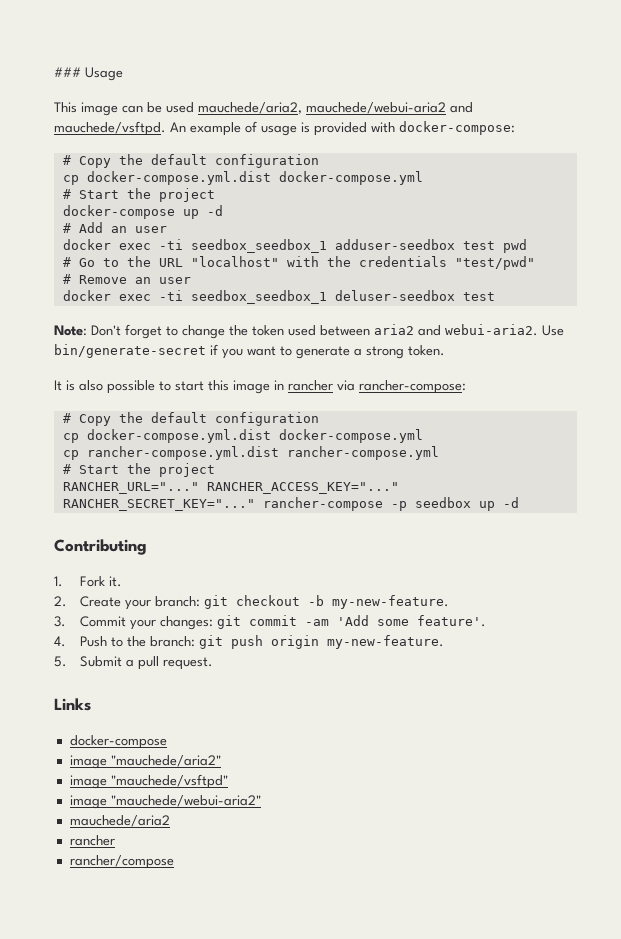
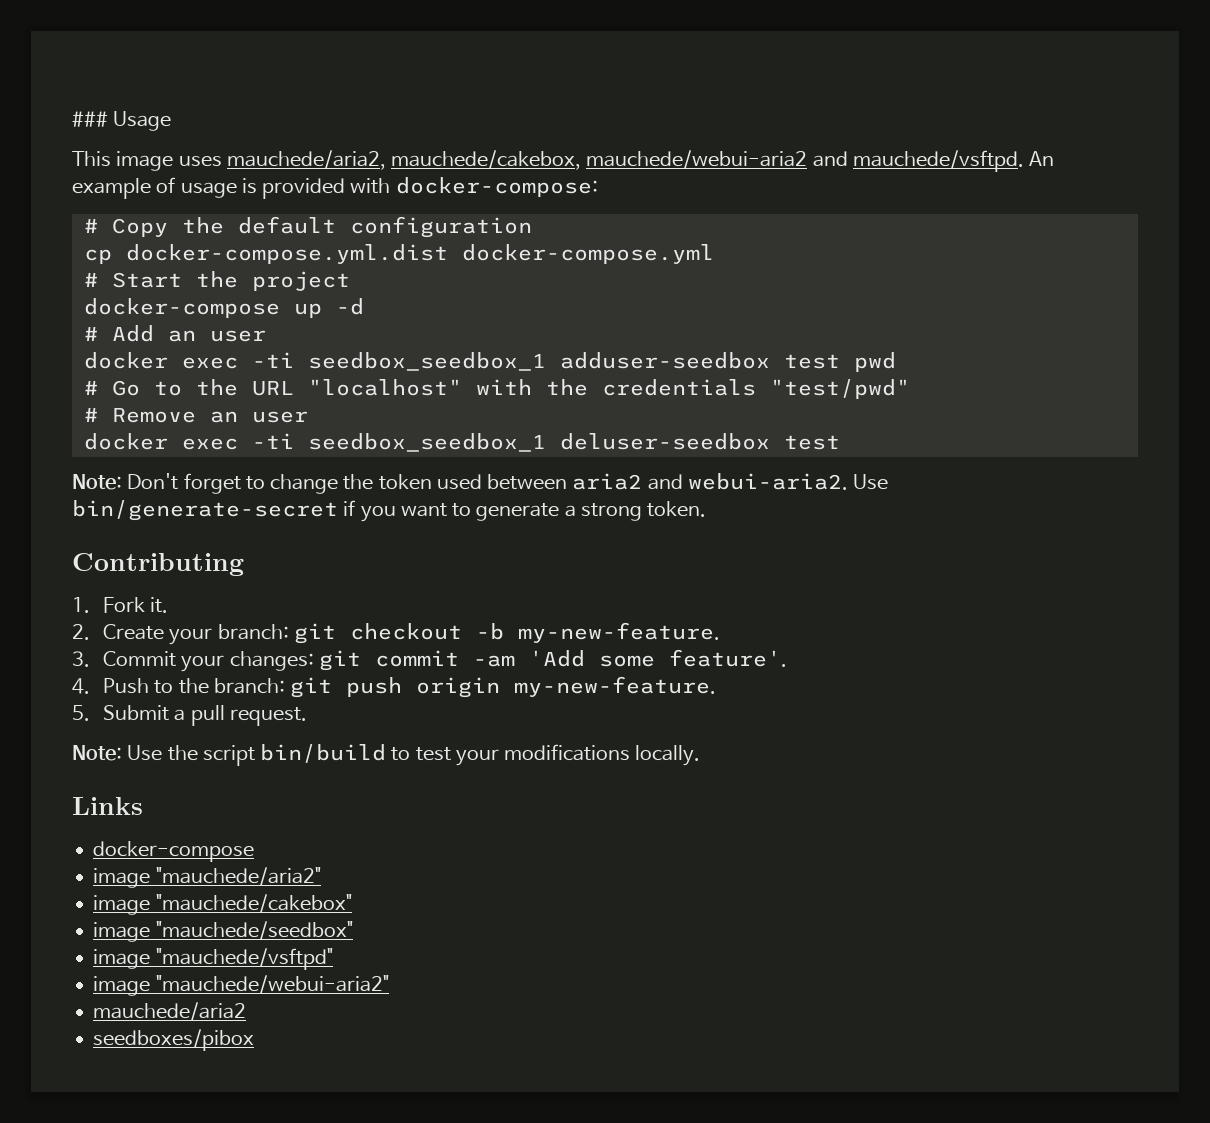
[122,102,302,114] can be used mauchede/aria2, -> [178,150,582,170] uses mauchede/aria2, mauchede/cakebox,
[54,380,466,394] [62,412,319,426] [62,429,423,443] [62,446,439,460] [62,463,215,477] [62,482,399,494] [62,497,519,511] // It is also possible to start this image in rancher via rancher-compose: // # Copy the default configuration // cp docker-compose.yml.dist docker-compose.yml // cp rancher-compose.yml.dist rancher-compose.yml // # Start the project // RANCHER_URL="..." RANCHER_ACCESS_KEY="..." RANCHER_SECRET_KEY="..." rancher-compose -p seedbox up -d -> (707, 509) none
(213, 663) none -> [72,744,701,766] // Note: Use the script bin/build to test your modifications locally.
(221, 761) none -> [93,894,352,915] [93,921,353,942] // image "mauchede/cakebox" // image "mauchede/seedbox"
[69,835,115,846] [69,855,174,869] rancher // rancher/compose -> [93,1029,255,1051] seedboxes/pibox

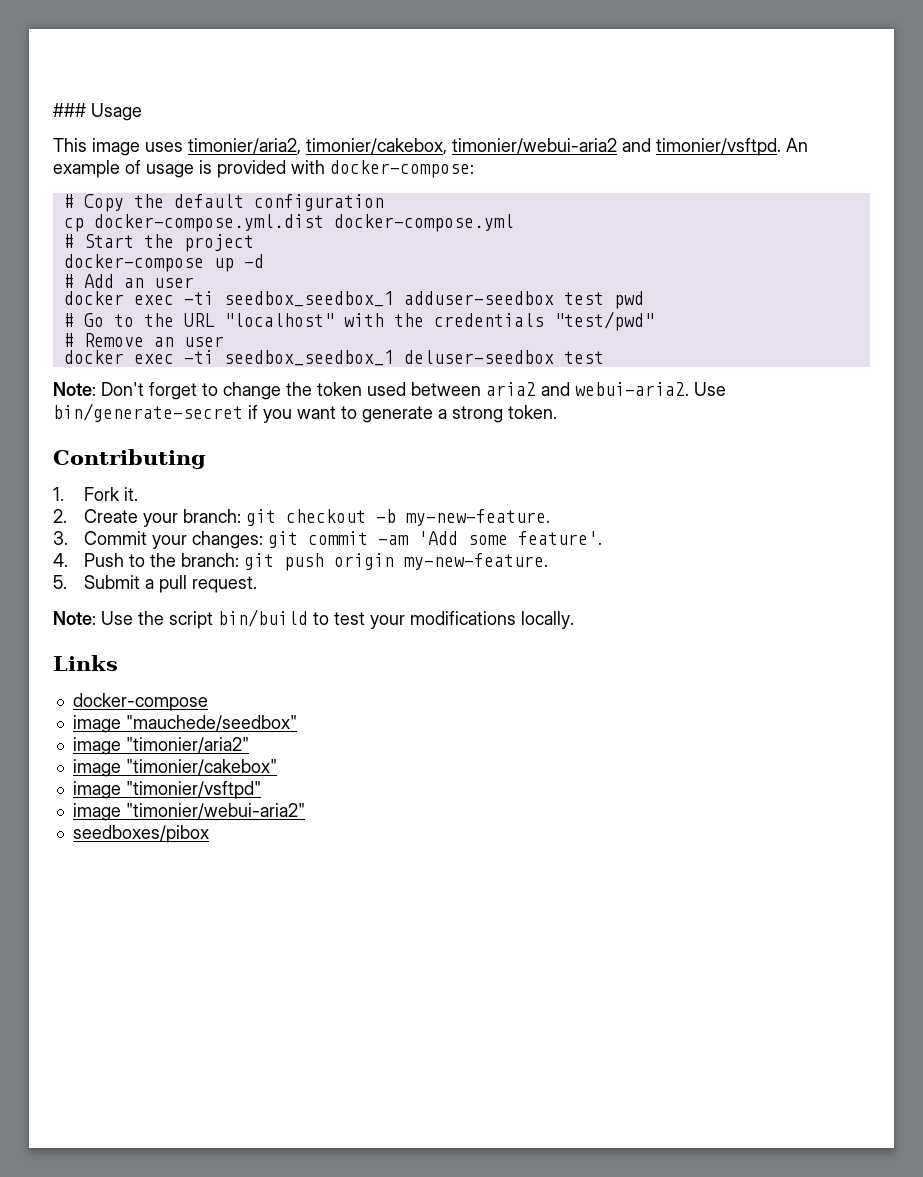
[226,150,1024,172] mauchede/aria2, mauchede/cakebox, mauchede/webui-aria2 and mauchede/vsftpd. -> [188,138,781,156] timonier/aria2, timonier/cakebox, timonier/webui-aria2 and timonier/vsftpd.
[93,867,321,888] [93,894,352,915] // image "mauchede/aria2" // image "mauchede/cakebox" -> (208, 702) none
[155,948,333,970] [93,975,389,996] [93,1002,247,1021] "mauchede/vsftpd" // image "mauchede/webui-aria2" // mauchede/aria2 -> [125,737,249,753] [72,759,277,777] [72,781,261,799] [72,803,305,821] "timonier/aria2" // image "timonier/cakebox" // image "timonier/vsftpd" // image "timonier/webui-aria2"

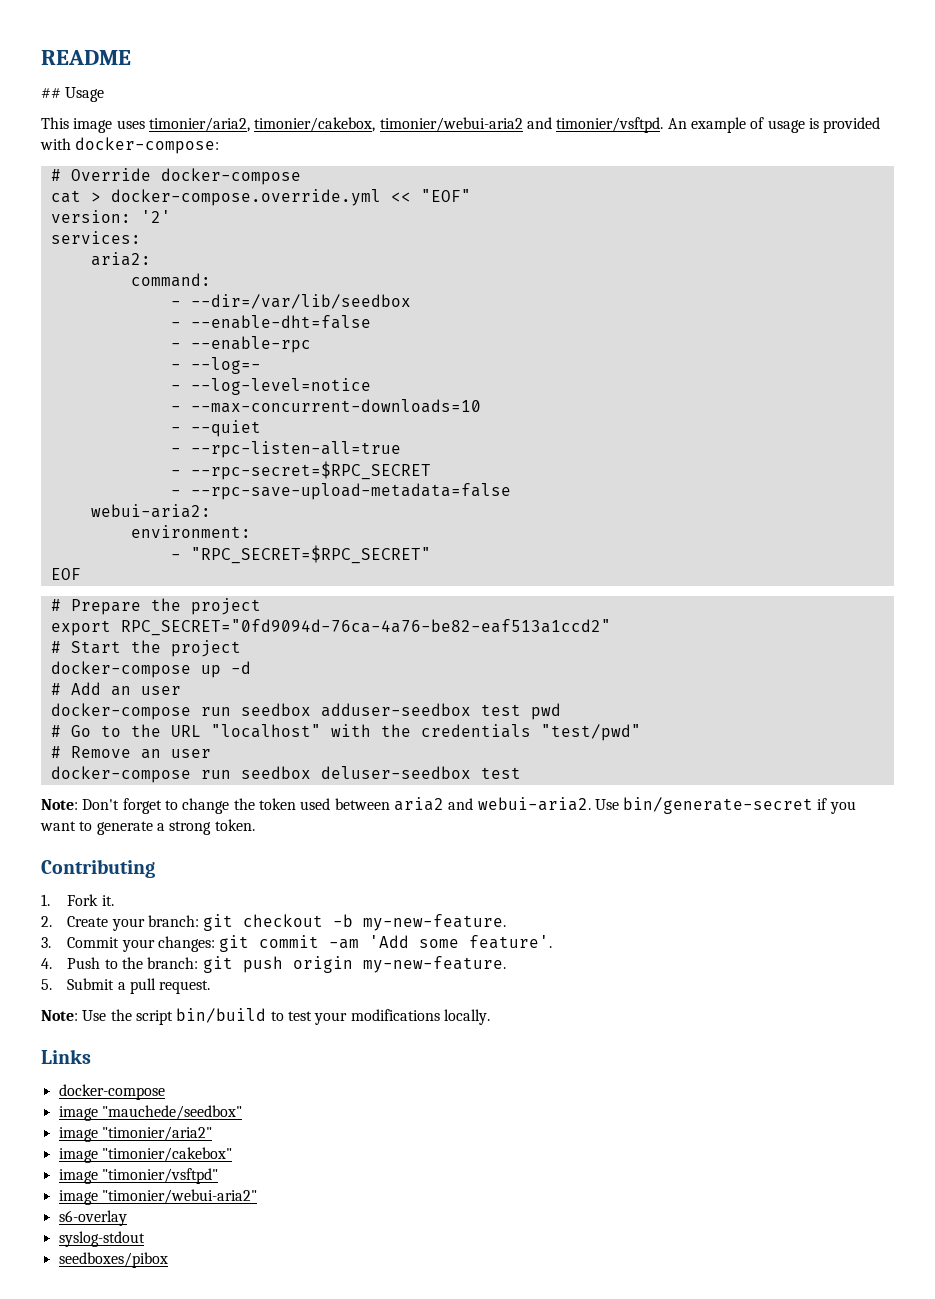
[53,103,86,117] ### -> [41,50,131,65] [41,88,61,98] README // ##
[83,194,384,212] [63,214,514,232] Copy the default configuration // cp docker-compose.yml.dist docker-compose.yml -> [70,168,301,185] [50,189,471,206] [50,210,171,223] [50,231,141,244] [90,252,151,266] [130,273,211,287] [170,294,411,309] [170,315,371,329] [170,336,311,353] [170,357,261,374] [170,378,371,395] [170,399,481,413] [170,420,261,437] [170,441,401,458] [170,461,431,480] [170,483,511,500] [90,504,211,518] [130,525,251,538] [170,545,431,564] [50,568,81,580] [50,598,261,615] [50,619,611,636] Override docker-compose // cat > docker-compose.override.yml << "EOF" // version: '2' // services: // aria2: // command: // - --dir=/var/lib/seedbox // - --enable-dht=false // - --enable-rpc // - --log=- // - --log-level=notice // - --max-concurrent-downloads=10 // - --quiet // - --rpc-listen-all=true // - --rpc-secret=$RPC_SECRET // - --rpc-save-upload-metadata=false // webui-aria2: // environment: // - "RPC_SECRET=$RPC_SECRET" // EOF // # Prepare the project // export RPC_SECRET="0fd9094d-76ca-4a76-be82-eaf513a1ccd2"
[63,291,394,307] docker exec -ti seedbox_seedbox_1 -> [50,703,311,720] docker-compose run seedbox
[63,350,394,366] docker exec -ti seedbox_seedbox_1 -> [50,766,311,783] docker-compose run seedbox
(305, 811) none -> [58,1210,127,1226] [58,1231,145,1247] // s6-overlay // syslog-stdout

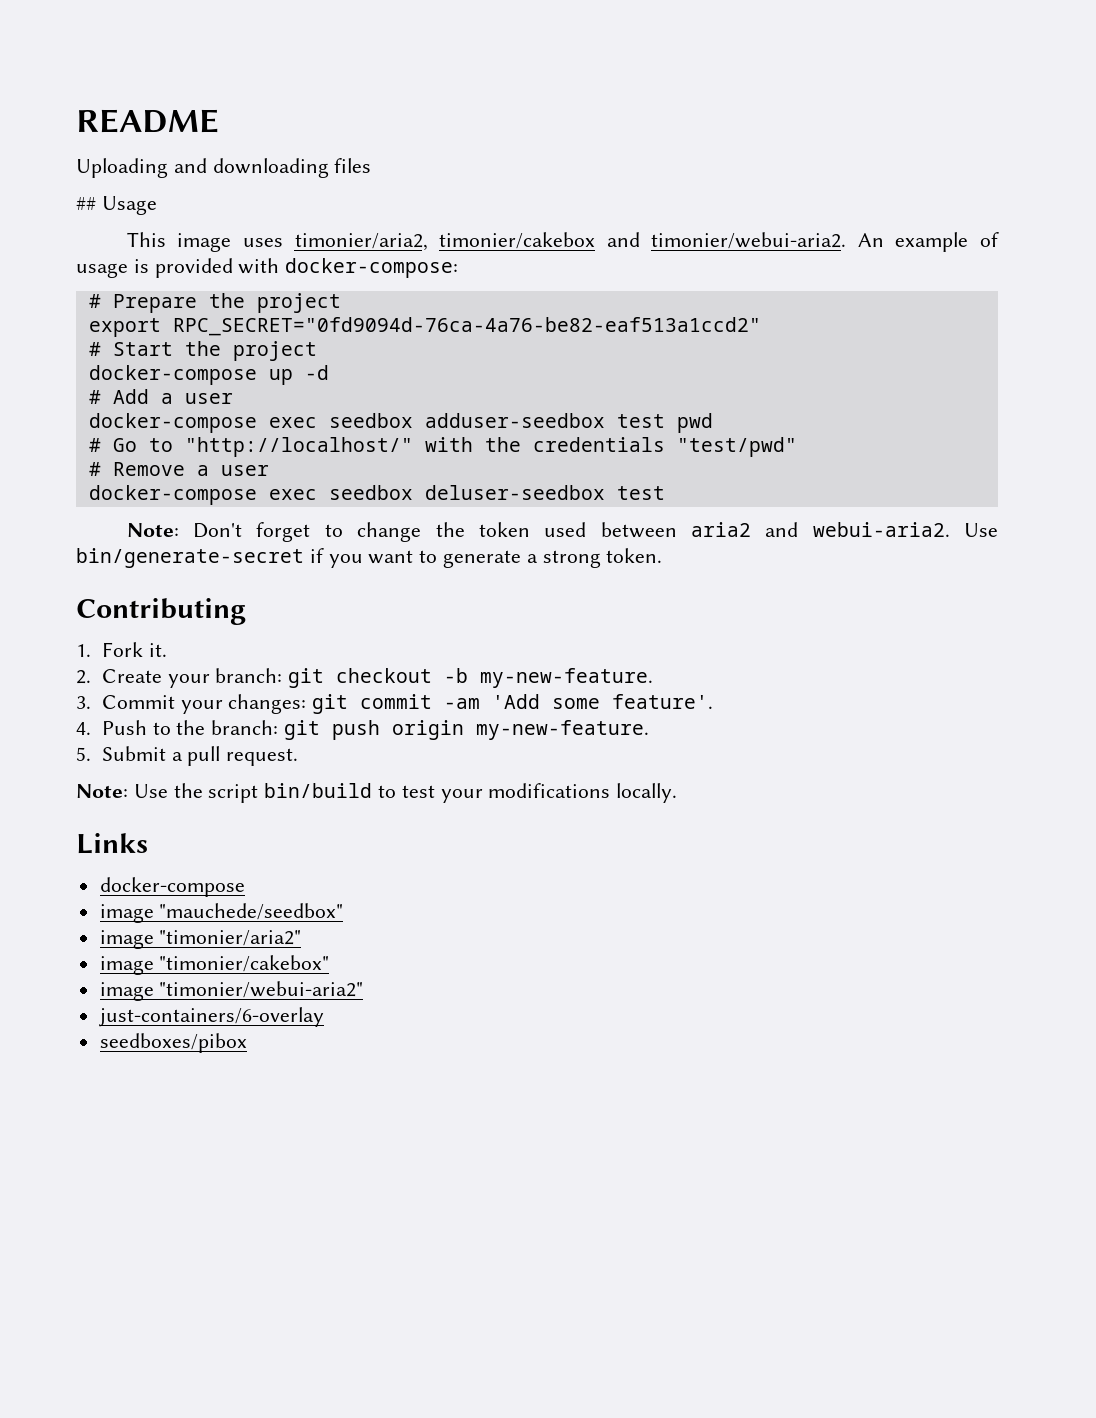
(131, 57) none -> [76,158,372,178] // Uploading and downloading files
[254,117,664,133] timonier/cakebox, timonier/webui-aria2 and timonier/vsftpd. -> [439,232,847,249] timonier/cakebox and timonier/webui-aria2.
[50,168,301,185] [50,189,471,206] [50,210,171,223] [50,231,141,244] [90,252,151,266] [130,273,211,287] [170,294,411,309] [170,315,371,329] [170,336,311,353] [170,357,261,374] [170,378,371,395] [170,399,481,413] [170,420,261,437] [170,441,401,458] [170,461,431,480] [170,483,511,500] [90,504,211,518] [130,525,251,538] [170,545,431,564] [50,568,81,580] // # Override docker-compose // cat > docker-compose.override.yml << "EOF" // version: '2' // services: // aria2: // command: // - --dir=/var/lib/seedbox // - --enable-dht=false // - --enable-rpc // - --log=- // - --log-level=notice // - --max-concurrent-downloads=10 // - --quiet // - --rpc-listen-all=true // - --rpc-secret=$RPC_SECRET // - --rpc-save-upload-metadata=false // webui-aria2: // environment: // - "RPC_SECRET=$RPC_SECRET" // EOF -> (459, 268) none
[110,686,181,696] [50,703,231,720] an user // docker-compose run -> [160,393,233,404] [88,413,317,433] a user // docker-compose exec
[130,724,321,738] the URL "localhost" -> [184,437,413,457] "http://localhost/"
[140,749,211,759] [50,766,231,783] an user // docker-compose run -> [196,465,269,476] [88,485,317,505] a user // docker-compose exec
[58,1168,218,1184] // image "timonier/vsftpd" -> (330, 963) none
[58,1210,127,1226] [58,1231,145,1247] s6-overlay // syslog-stdout -> [98,1007,324,1027] just-containers/6-overlay

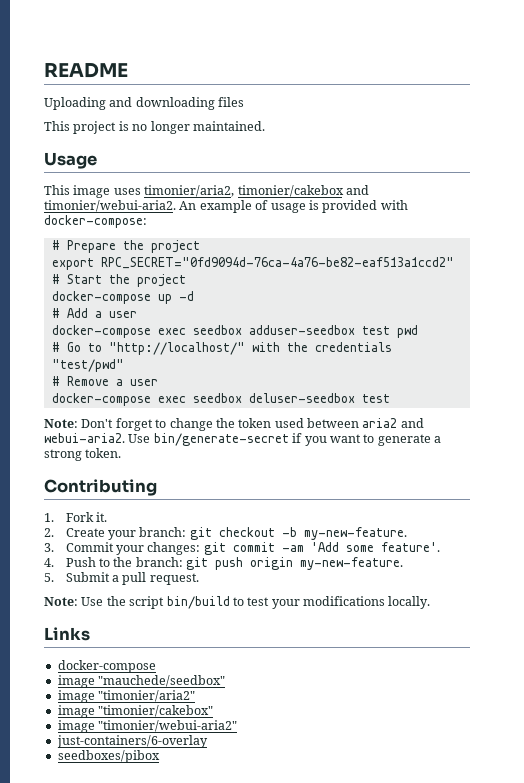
[76,197,96,210] ## -> [44,121,265,134] This project is no longer maintained. //

